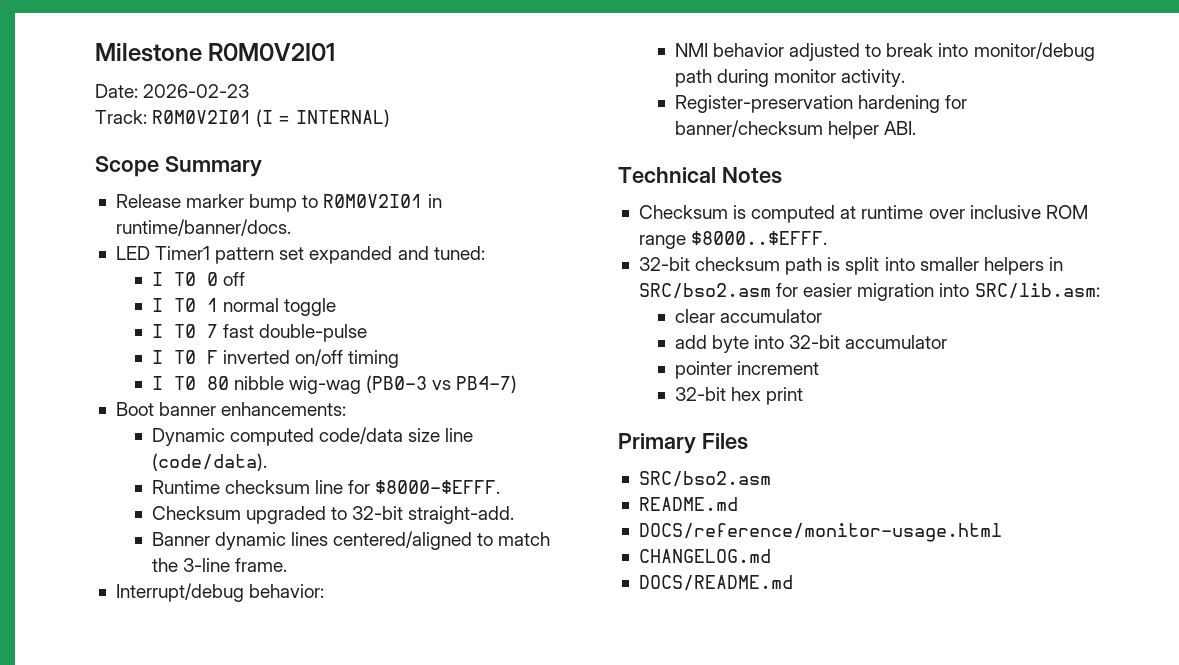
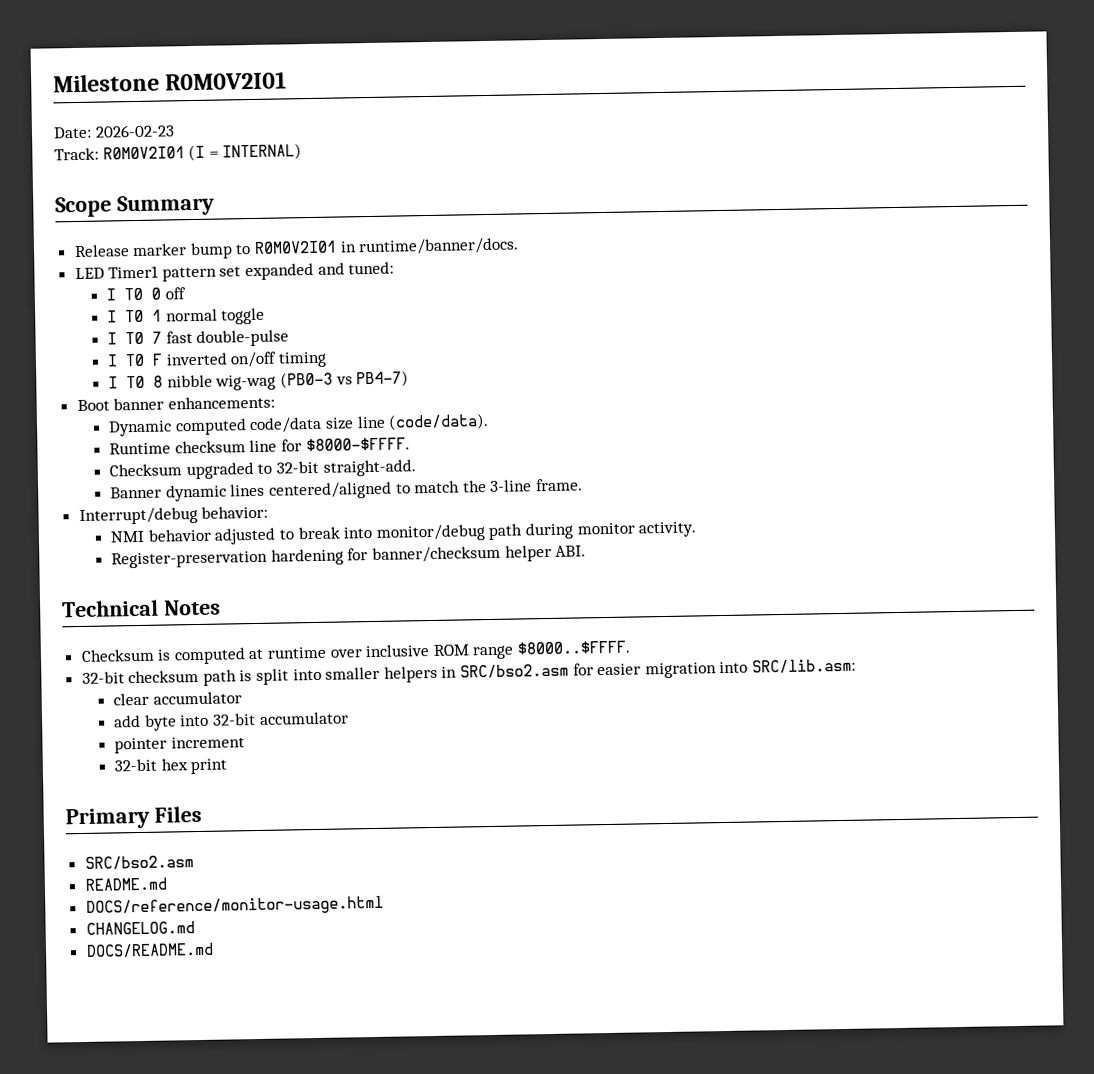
[206,376,229,390] 80 -> [153,375,164,388] 8
[375,480,501,494] $8000-$EFFF. -> [305,437,410,452] $8000-$FFFF.
[691,231,828,245] $8000..$EFFF. -> [517,640,631,655] $8000..$FFFF.

